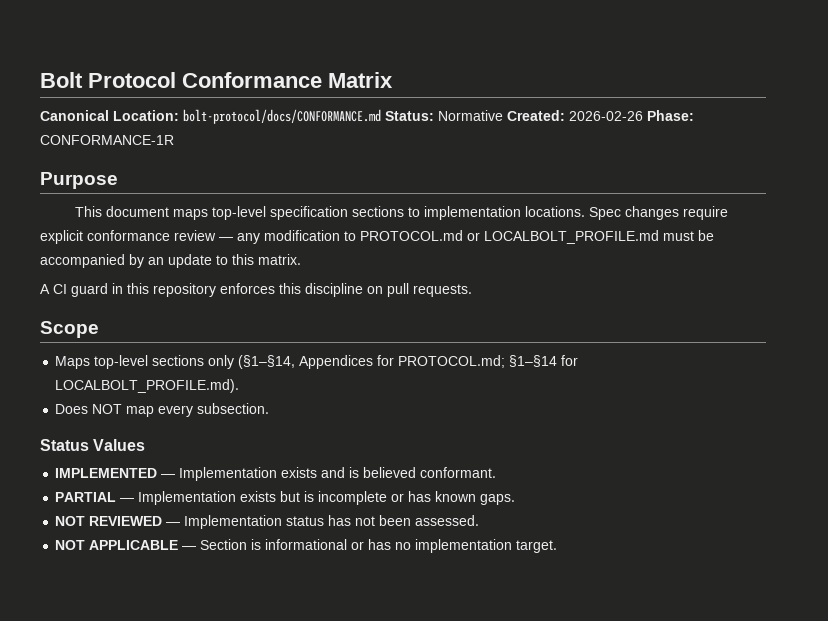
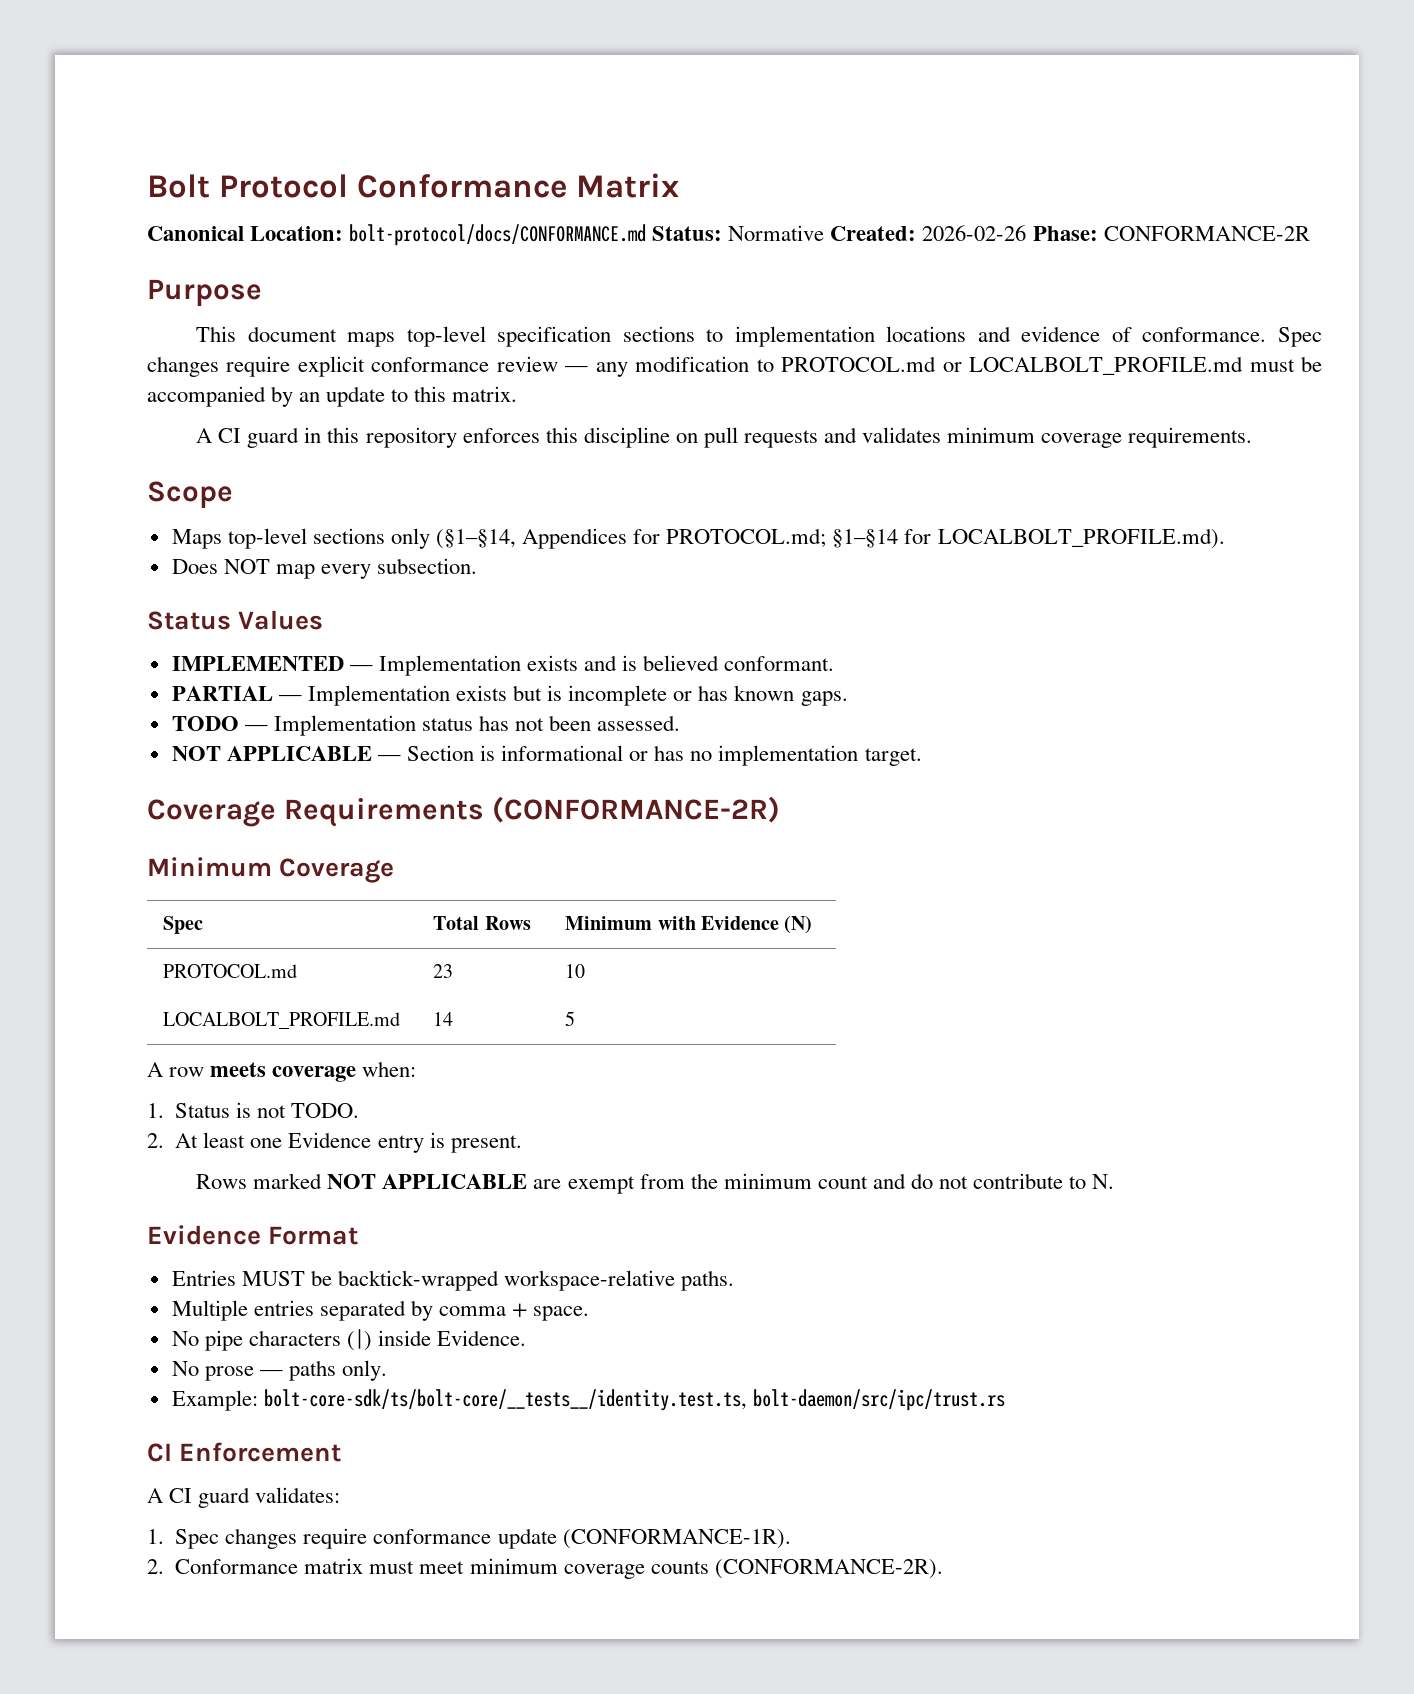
[40,135,174,145] CONFORMANCE-1R -> [1103,226,1310,241] CONFORMANCE-2R
[524,206,585,217] locations. -> [886,326,1267,342] locations and evidence of conformance.
[413,284,472,297] requests. -> [743,427,1253,448] requests and validates minimum coverage requirements.
[55,516,163,526] NOT REVIEWED -> [171,716,239,731] TODO
(558, 546) none -> [147,796,780,827] [147,857,395,883] [163,916,204,934] [433,916,531,930] [565,916,813,934] [163,964,298,978] [433,964,454,978] [565,964,586,978] [163,1012,401,1029] [433,1012,454,1026] [565,1011,576,1026] [147,1061,417,1082] [147,1102,360,1118] [147,1132,522,1153] [196,1173,1115,1194] [147,1225,359,1245] [171,1270,735,1291] [171,1300,590,1321] [171,1329,527,1351] [171,1360,388,1381] [171,1389,1005,1411] [147,1442,342,1462] [147,1487,341,1508] [147,1528,791,1549] [147,1558,943,1579] // Coverage Requirements (CONFORMANCE-2R) // Minimum Coverage // Spec | Total Rows | Minimum with Evidence (N) // PROTOCOL.md | 23 | 10 // LOCALBOLT_PROFILE.md | 14 | 5 // A row meets coverage when: // 1. Status is not TODO. // 2. At least one Evidence entry is present. // Rows marked NOT APPLICABLE are exempt from the minimum count and do not contribute to N. // Evidence Format // Entries MUST be backtick-wrapped workspace-relative paths. // Multiple entries separated by comma + space. // No pipe characters (|) inside Evidence. // No prose — paths only. // Example: bolt-core-sdk/ts/bolt-core/__tests__/identity.test.ts, bolt-daemon/src/ipc/trust.rs // CI Enforcement // A CI guard validates: // 1. Spec changes require conformance update (CONFORMANCE-1R). // 2. Conformance matrix must meet minimum coverage counts (CONFORMANCE-2R).

